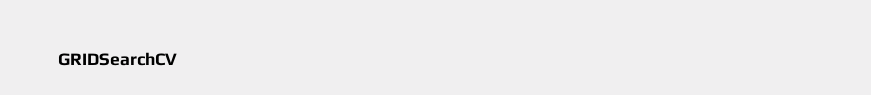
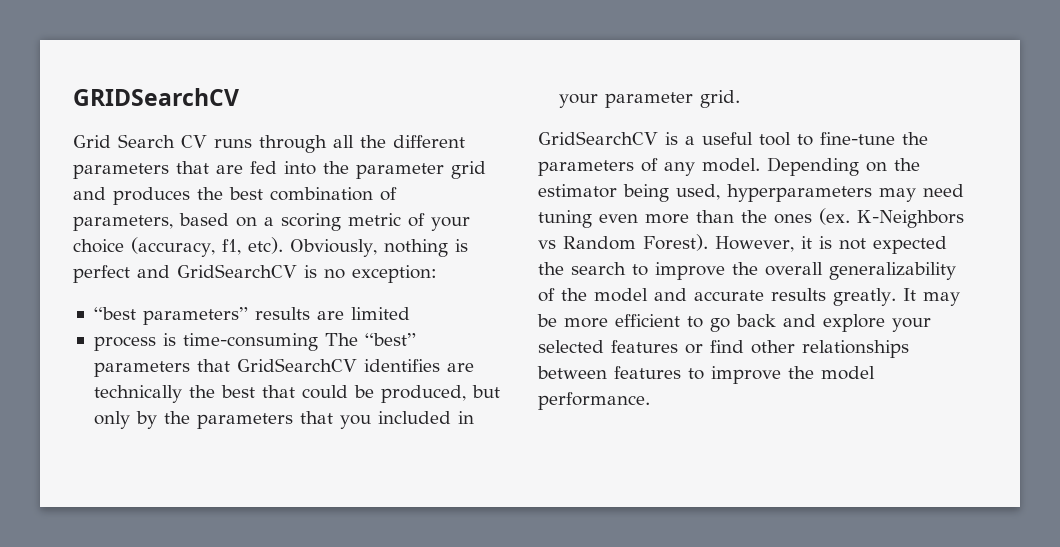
(177, 59) none -> [73,134,465,153] [73,161,486,179] [73,187,397,205] [73,213,470,231] [73,237,468,257] [73,264,437,283] [93,307,410,325] [93,333,416,351] [93,358,474,377] [93,385,500,403] [93,411,474,429] [558,90,740,108] [538,131,928,146] [538,157,920,176] [538,184,964,202] [538,208,964,228] [538,234,947,254] [538,262,956,280] [538,288,960,306] [537,314,931,332] [538,340,909,358] [537,366,875,384] [538,392,650,410] // Grid Search CV runs through all the different parameters that are fed into the parameter grid and produces the best combination of parameters, based on a scoring metric of your choice (accuracy, f1, etc). Obviously, nothing is perfect and GridSearchCV is no exception: // “best parameters” results are limited // process is time-consuming The “best” parameters that GridSearchCV identifies are technically the best that could be produced, but only by the parameters that you included in your parameter grid. // GridSearchCV is a useful tool to fine-tune the parameters of any model. Depending on the estimator being used, hyperparameters may need tuning even more than the ones (ex. K-Neighbors vs Random Forest). However, it is not expected the search to improve the overall generalizability of the model and accurate results greatly. It may be more efficient to go back and explore your selected features or find other relationships between features to improve the model performance.

